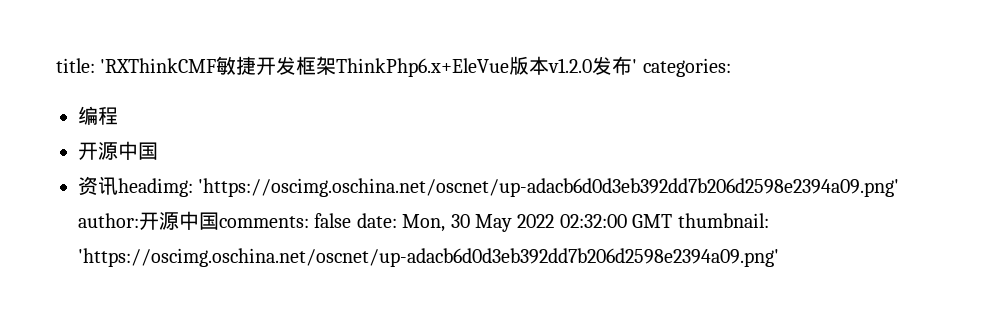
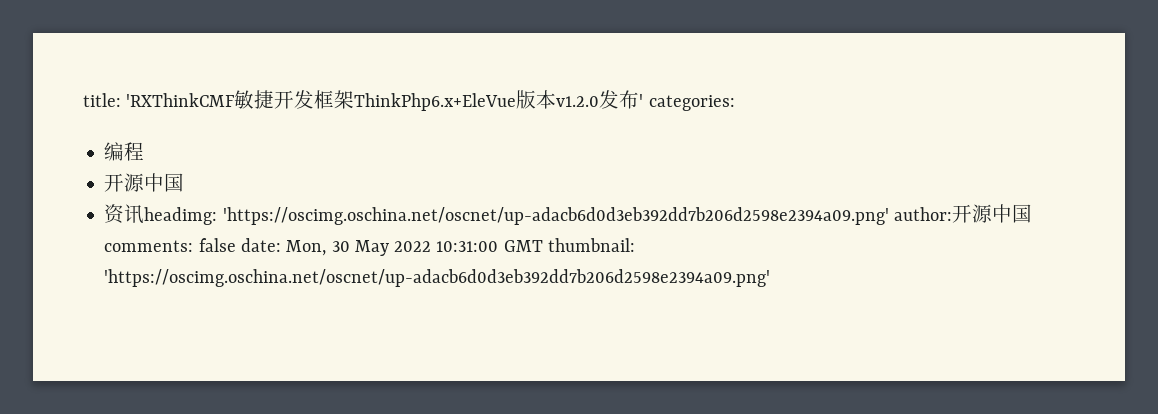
[559,214,627,228] 02:32:00 -> [436,241,499,252] 10:31:00

